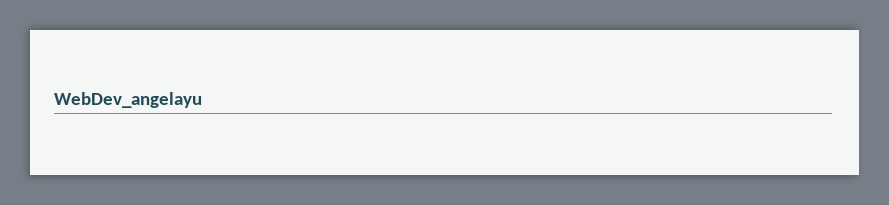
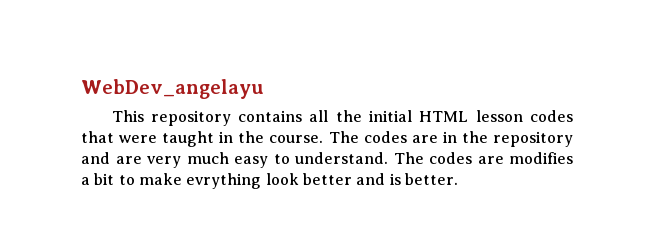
(202, 100) none -> [111,110,573,126] [81,131,573,147] [81,152,573,168] [81,173,458,189] // This repository contains all the initial HTML lesson codes that were taught in the course. The codes are in the repository and are very much easy to understand. The codes are modifies a bit to make evrything look better and is better.

